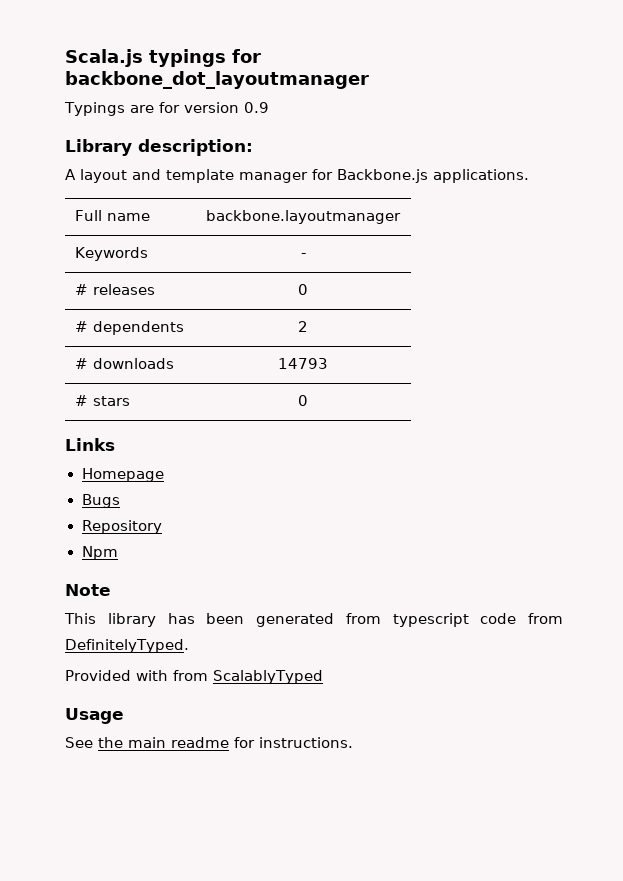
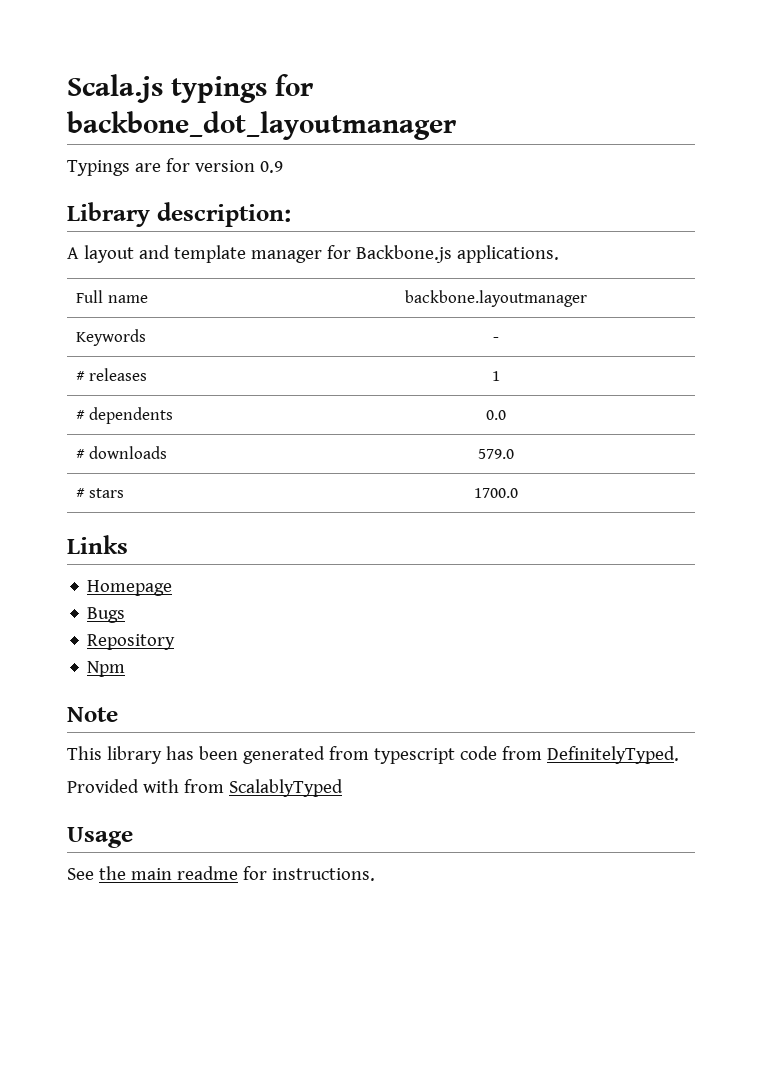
[298,284,308,295] 0 -> [491,371,500,381] 1
[298,321,308,332] 2 -> [485,410,506,420] 0.0
[278,358,328,369] 14793 -> [477,449,514,459] 579.0
[298,395,308,406] 0 -> [473,488,518,498] 1700.0

